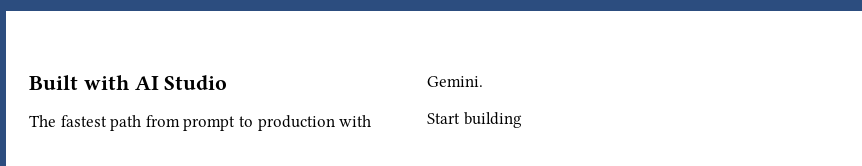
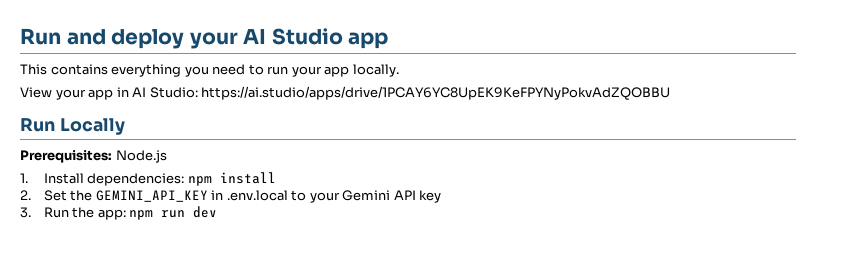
[29,75,228,90] [29,115,372,131] [427,76,483,87] [427,112,522,128] Built with AI Studio // The fastest path from prompt to production with Gemini. // Start building -> [20,28,389,49] [20,64,399,77] [20,86,671,100] [20,118,125,135] [20,150,167,163] [20,172,276,186] [20,190,442,203] [20,206,218,220] Run and deploy your AI Studio app // This contains everything you need to run your app locally. // View your app in AI Studio: https://ai.studio/apps/drive/1PCAY6YC8UpEK9KeFPYNyPokvAdZQOBBU // Run Locally // Prerequisites: Node.js // 1. Install dependencies: npm install // 2. Set the GEMINI_API_KEY in .env.local to your Gemini API key // 3. Run the app: npm run dev

